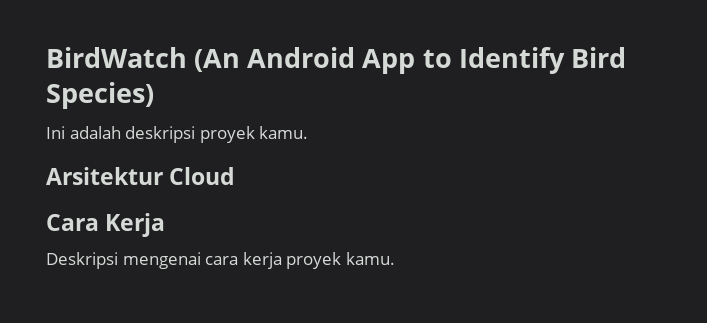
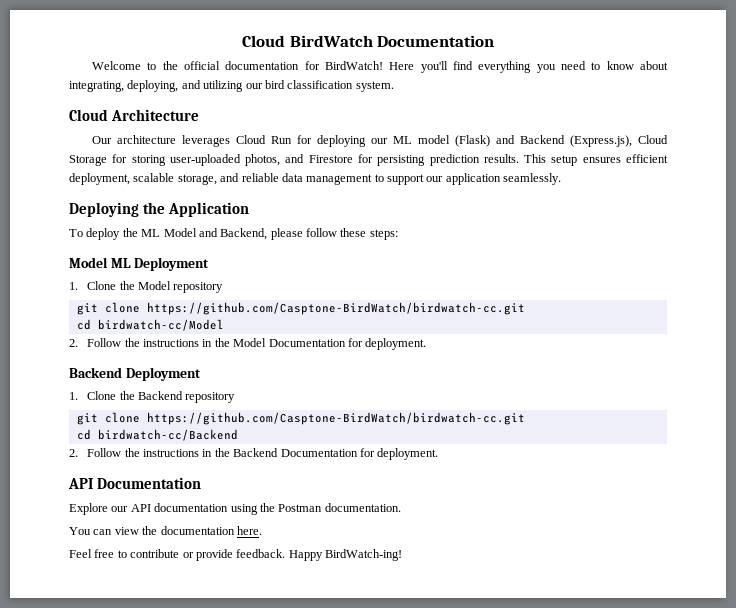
[46,47,626,74] [46,82,154,109] [46,126,309,143] [46,167,236,185] [46,213,166,237] [46,252,395,269] BirdWatch (An Android App to Identify Bird Species) // Ini adalah deskripsi proyek kamu. // Arsitektur Cloud // Cara Kerja // Deskripsi mengenai cara kerja proyek kamu. -> [241,35,495,47] [91,61,669,73] [69,80,394,92] [69,109,200,121] [91,135,668,147] [69,154,668,166] [69,173,562,185] [69,202,250,217] [69,228,398,240] [69,257,210,271] [69,281,224,293] [76,302,525,315] [76,319,224,331] [69,338,427,350] [69,367,201,381] [69,391,236,403] [76,412,525,425] [76,429,238,441] [69,448,439,460] [68,477,202,489] [69,503,401,515] [69,526,262,535] [69,549,402,561] Cloud BirdWatch Documentation // Welcome to the official documentation for BirdWatch! Here you'll find everything you need to know about integrating, deploying, and utilizing our bird classification system. // Cloud Architecture // Our architecture leverages Cloud Run for deploying our ML model (Flask) and Backend (Express.js), Cloud Storage for storing user-uploaded photos, and Firestore for persisting prediction results. This setup ensures efficient deployment, scalable storage, and reliable data management to support our application seamlessly. // Deploying the Application // To deploy the ML Model and Backend, please follow these steps: // Model ML Deployment // 1. Clone the Model repository // git clone https://github.com/Casptone-BirdWatch/birdwatch-cc.git // cd birdwatch-cc/Model // 2. Follow the instructions in the Model Documentation for deployment. // Backend Deployment // 1. Clone the Backend repository // git clone https://github.com/Casptone-BirdWatch/birdwatch-cc.git // cd birdwatch-cc/Backend // 2. Follow the instructions in the Backend Documentation for deployment. // API Documentation // Explore our API documentation using the Postman documentation. // You can view the documentation here. // Feel free to contribute or provide feedback. Happy BirdWatch-ing!

